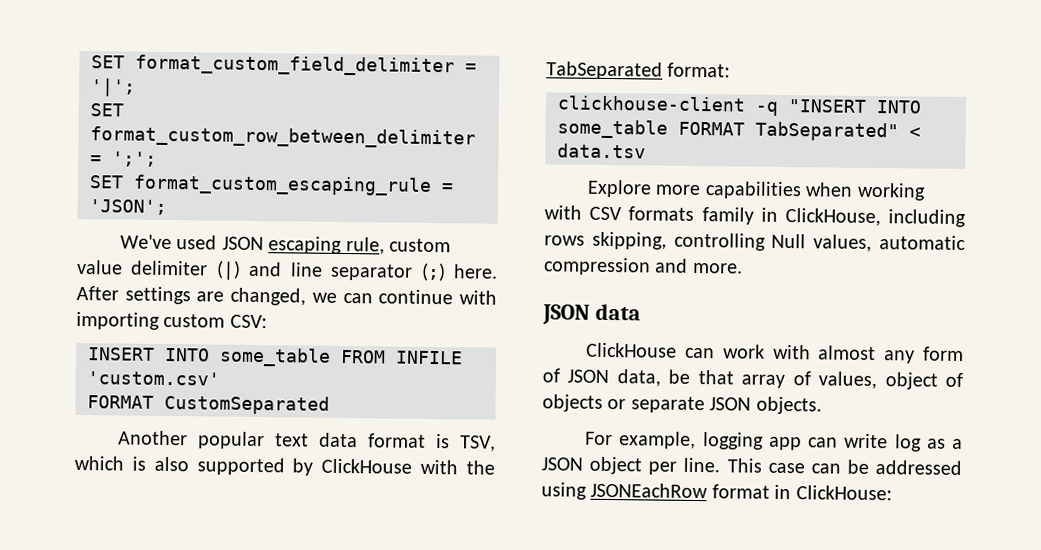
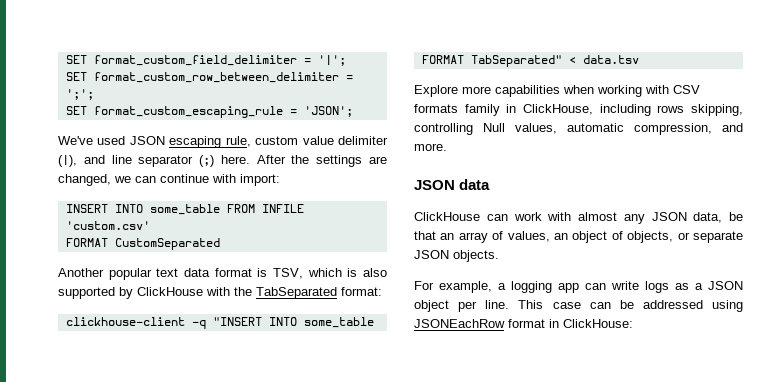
[215,260,241,280] (|) -> [58,155,77,167] (|),
(119, 293) none -> [291,155,310,164] the
[76,311,267,330] importing custom CSV: -> [240,174,280,186] import:
[544,257,651,276] compression -> [634,123,712,135] compression,
[923,346,964,362] [542,368,560,383] form of -> (645, 219) none
(734, 377) none -> [440,233,455,240] an
(878, 380) none -> [554,233,568,240] an
[542,394,603,412] objects -> [627,231,674,243] objects,
(697, 440) none -> [498,283,506,290] a
[894,434,922,452] log -> [645,281,669,293] logs

